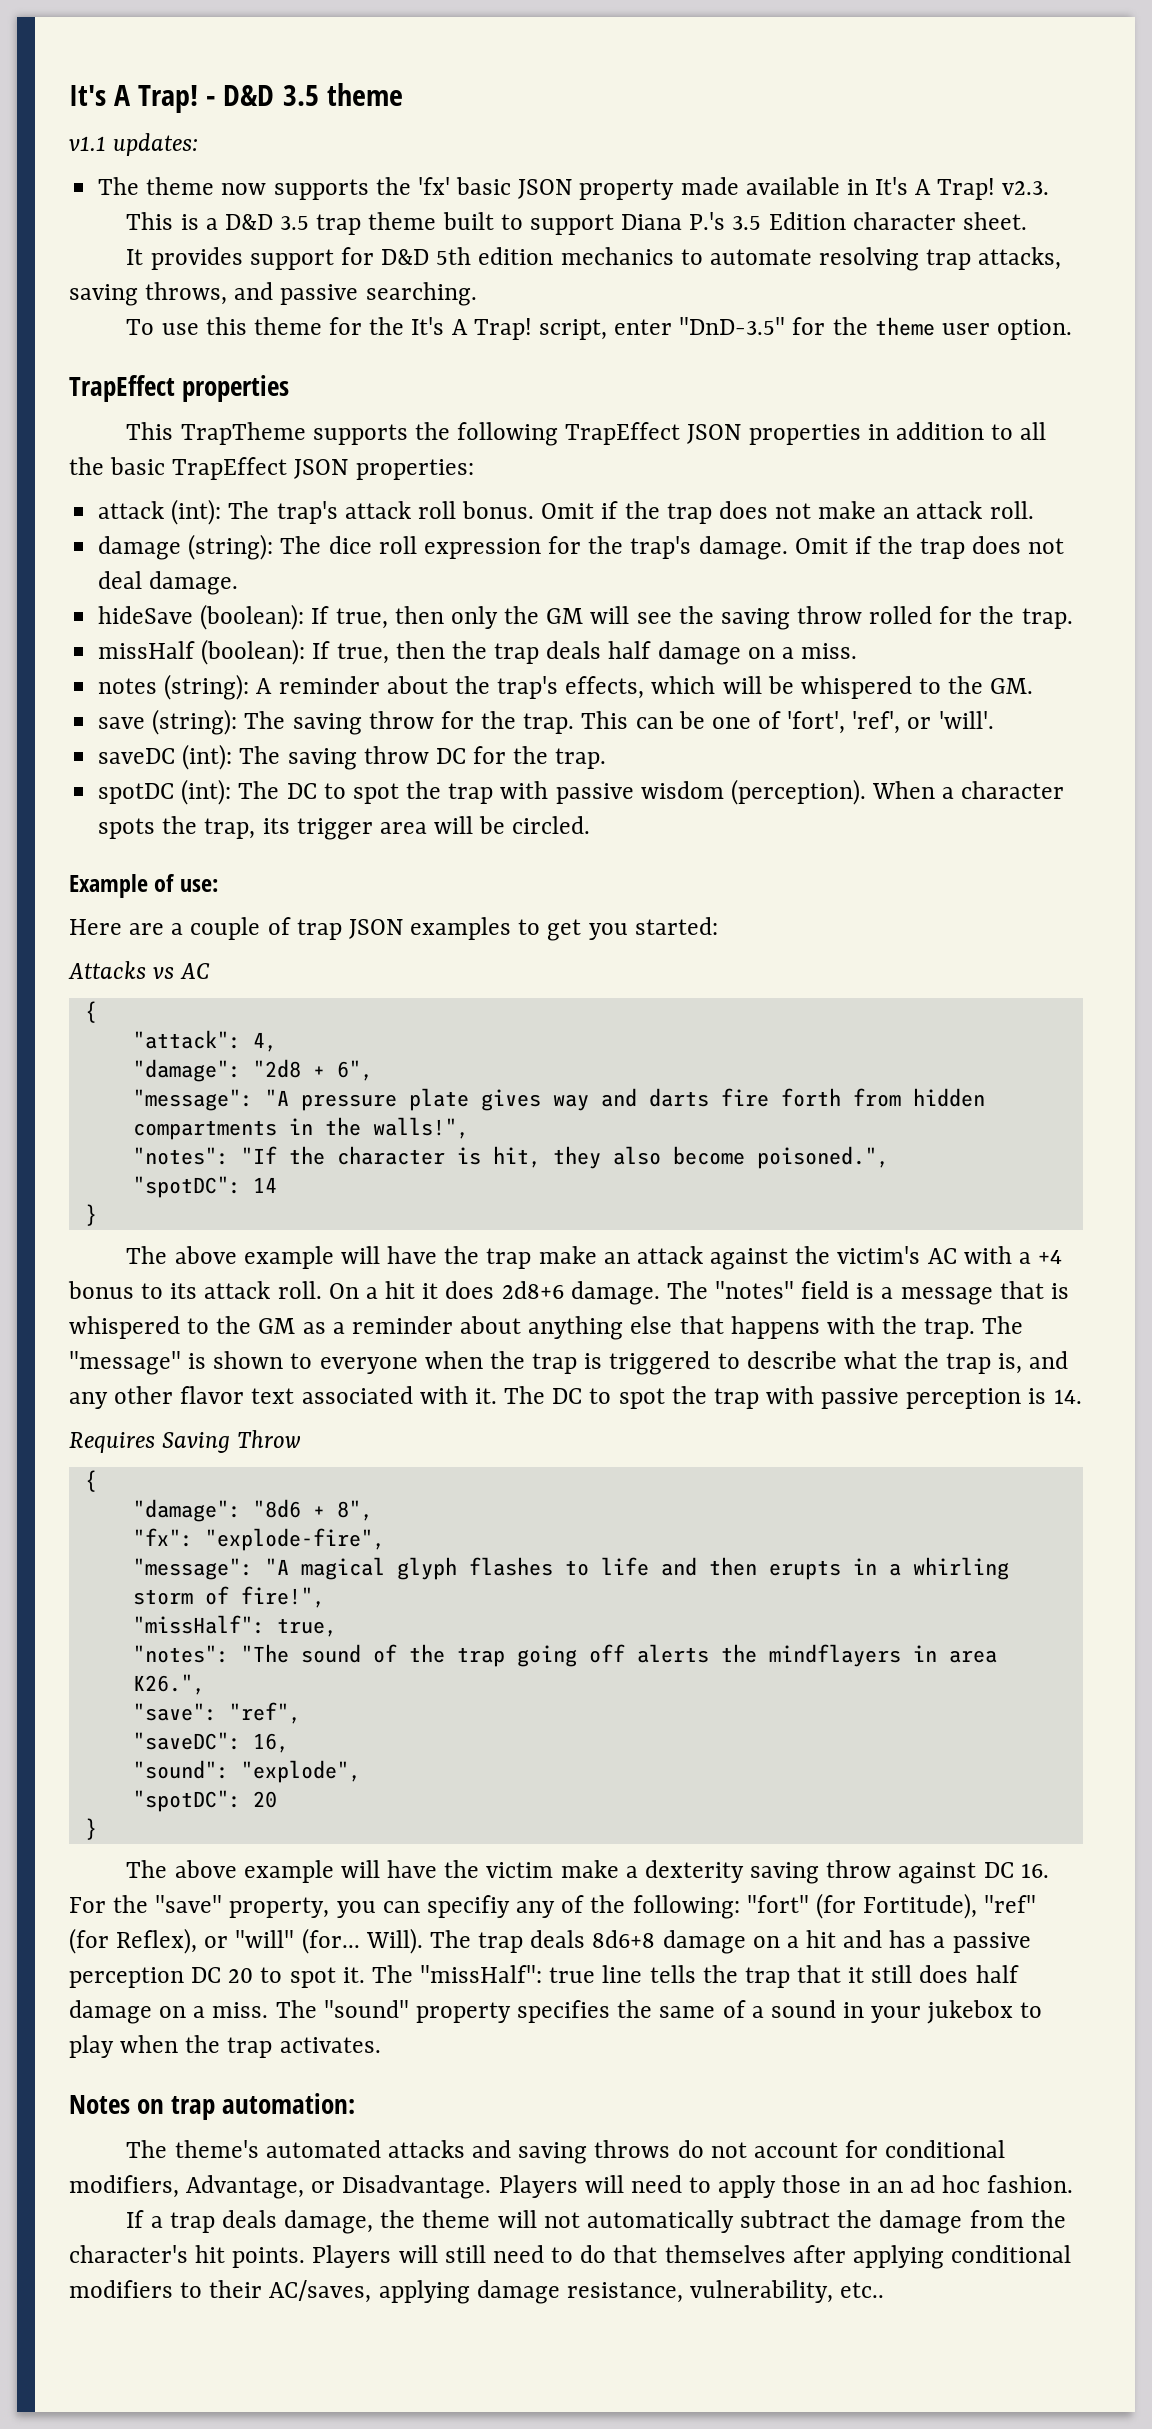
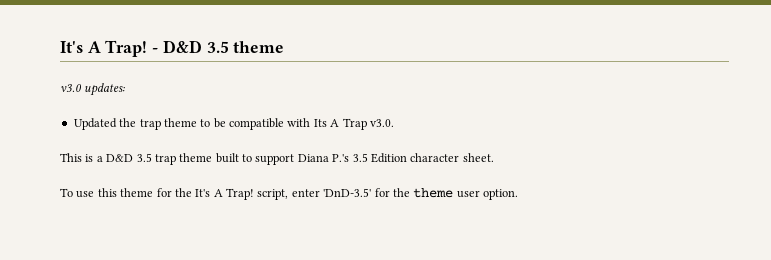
[69,136,106,151] v1.1 -> [60,84,82,92] v3.0
[98,177,1050,200] The theme now supports the 'fx' basic JSON property made available in It's A Trap! v2.3. -> [73,118,394,130] Updated the trap theme to be compatible with Its A Trap v3.0.
[126,247,1062,271] [69,282,477,306] // It provides support for D&D 5th edition mechanics to automate resolving trap attacks, saving throws, and passive searching. -> (494, 157) none
[679,317,786,335] "DnD-3.5" -> [323,188,372,197] 'DnD-3.5'
[69,375,290,402] [126,422,1047,446] [69,457,474,480] [98,499,1034,525] [98,534,1065,560] [98,571,239,595] [98,604,1073,630] [98,639,858,665] [98,674,1034,700] [98,709,994,735] [98,744,607,770] [98,779,1065,805] [98,816,591,840] [69,874,218,898] [69,917,718,941] [68,961,211,979] [84,1001,97,1023] [132,1030,277,1052] [132,1059,373,1082] [132,1088,985,1111] [132,1117,469,1140] [132,1146,889,1169] [132,1176,277,1198] [84,1204,97,1226] [126,1246,1062,1270] [68,1281,1069,1305] [69,1316,1024,1340] [69,1351,1069,1375] [69,1386,1082,1409] [69,1430,302,1453] [84,1470,97,1492] [132,1499,373,1522] [132,1528,385,1551] [132,1557,1009,1580] [132,1586,325,1608] [132,1615,337,1637] [132,1644,997,1667] [132,1674,205,1695] [132,1702,301,1724] [132,1732,289,1753] [132,1760,361,1783] [132,1790,277,1812] [84,1818,97,1840] [126,1860,1049,1884] [69,1893,1037,1919] [69,1928,1031,1954] [69,1965,1019,1988] [69,2000,1043,2024] [69,2035,381,2058] [69,2093,356,2120] [126,2140,1006,2164] [69,2175,1074,2199] [126,2210,1066,2234] [69,2245,1072,2269] [69,2280,885,2304] // TrapEffect properties // This TrapTheme supports the following TrapEffect JSON properties in addition to all the basic TrapEffect JSON properties: // attack (int): The trap's attack roll bonus. Omit if the trap does not make an attack roll. // damage (string): The dice roll expression for the trap's damage. Omit if the trap does not deal damage. // hideSave (boolean): If true, then only the GM will see the saving throw rolled for the trap. // missHalf (boolean): If true, then the trap deals half damage on a miss. // notes (string): A reminder about the trap's effects, which will be whispered to the GM. // save (string): The saving throw for the trap. This can be one of 'fort', 'ref', or 'will'. // saveDC (int): The saving throw DC for the trap. // spotDC (int): The DC to spot the trap with passive wisdom (perception). When a character spots the trap, its trigger area will be circled. // Example of use: // Here are a couple of trap JSON examples to get you started: // Attacks vs AC // { // "attack": 4, // "damage": "2d8 + 6", // "message": "A pressure plate gives way and darts fire forth from hidden compartments in the walls!", // "notes": "If the character is hit, they also become poisoned.", // "spotDC": 14 // } // The above example will have the trap make an attack against the victim's AC with a +4 bonus to its attack roll. On a hit it does 2d8+6 damage. The "notes" field is a message that is whispered to the GM as a reminder about anything else that happens with the trap. The "message" is shown to everyone when the trap is triggered to describe what the trap is, and any other flavor text associated with it. The DC to spot the trap with passive perception is 14. // Requires Saving Throw // { // "damage": "8d6 + 8", // "fx": "explode-fire", // "message": "A magical glyph flashes to life and then erupts in a whirling storm of fire!", // "missHalf": true, // "notes": "The sound of the trap going off alerts the mindflayers in area K26.", // "save": "ref", // "saveDC": 16, // "sound": "explode", // "spotDC": 20 // } // The above example will have the victim make a dexterity saving throw against DC 16. For the "save" property, you can specifiy any of the following: "fort" (for Fortitude), "ref" (for Reflex), or "will" (for... Will). The trap deals 8d6+8 damage on a hit and has a passive perception DC 20 to spot it. The "missHalf": true line tells the trap that it still does half damage on a miss. The "sound" property specifies the same of a sound in your jukebox to play when the trap activates. // Notes on trap automation: // The theme's automated attacks and saving throws do not account for conditional modifiers, Advantage, or Disadvantage. Players will need to apply those in an ad hoc fashion. // If a trap deals damage, the theme will not automatically subtract the damage from the character's hit points. Players will still need to do that themselves after applying conditional modifiers to their AC/saves, applying damage resistance, vulnerability, etc.. -> (518, 194) none

